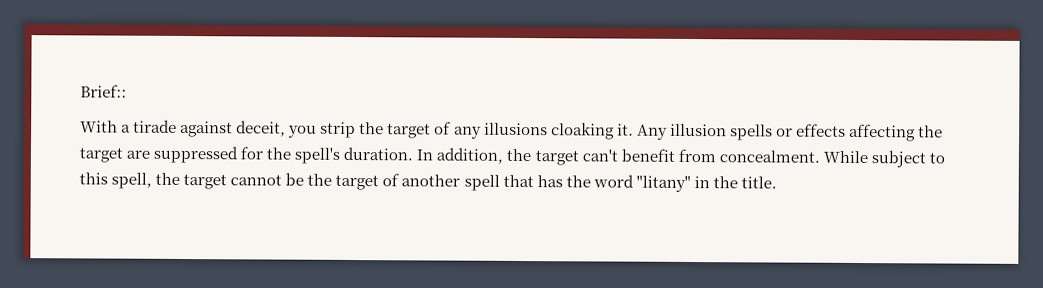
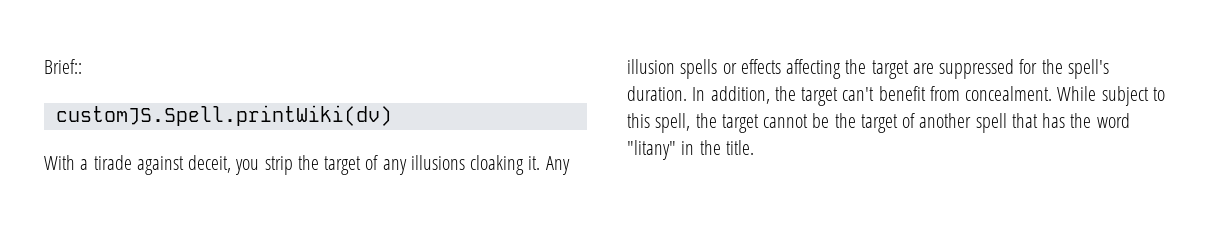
(127, 91) none -> [55,105,392,126] // customJS.Spell.printWiki(dv)

